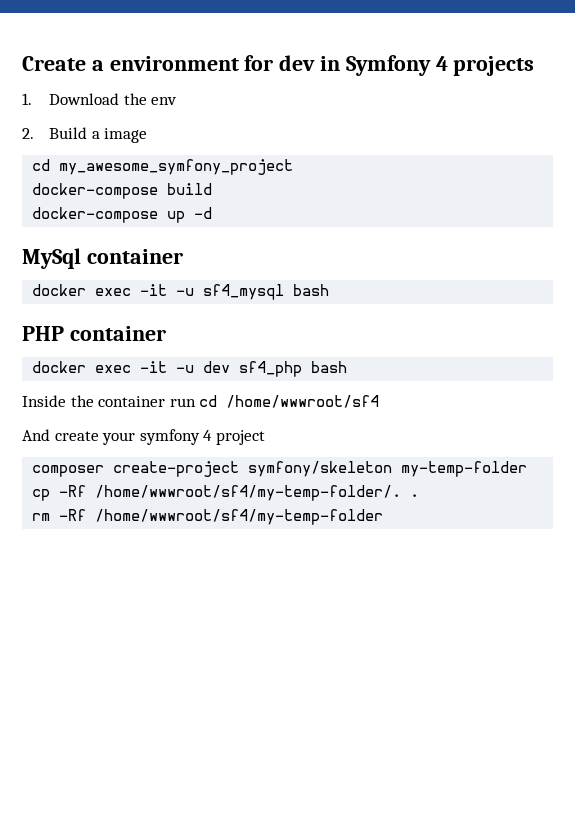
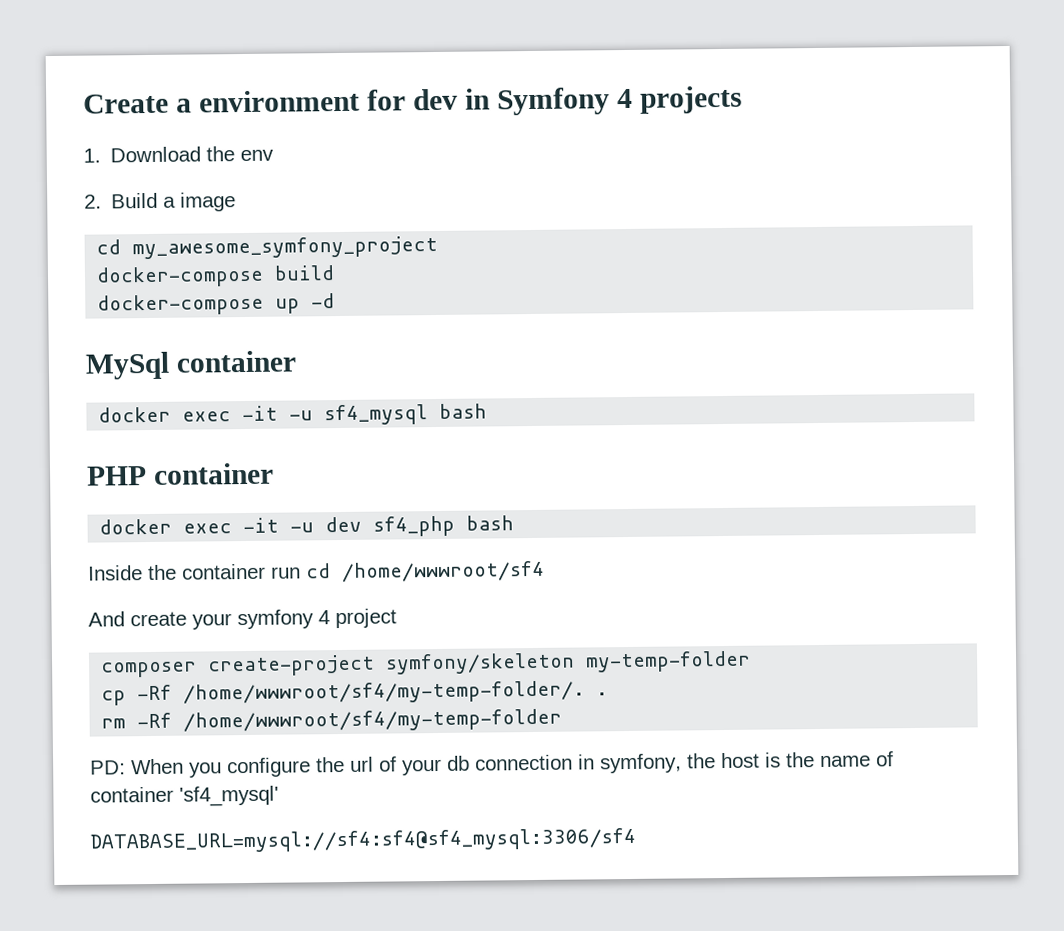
(384, 517) none -> [90,751,894,778] [90,785,279,807] [90,827,637,854] // PD: When you configure the url of your db connection in symfony, the host is the name of container 'sf4_mysql' // DATABASE_URL=mysql://sf4:sf4@sf4_mysql:3306/sf4

